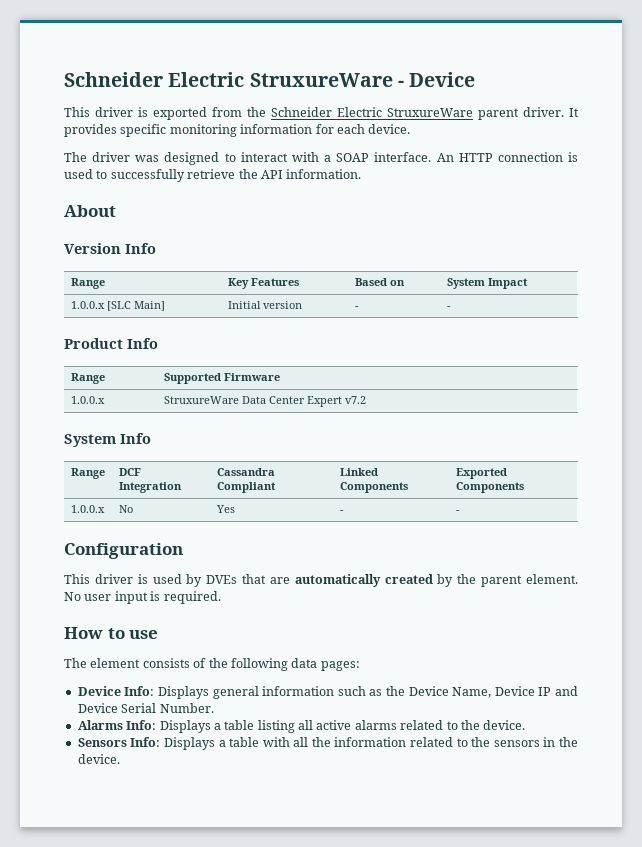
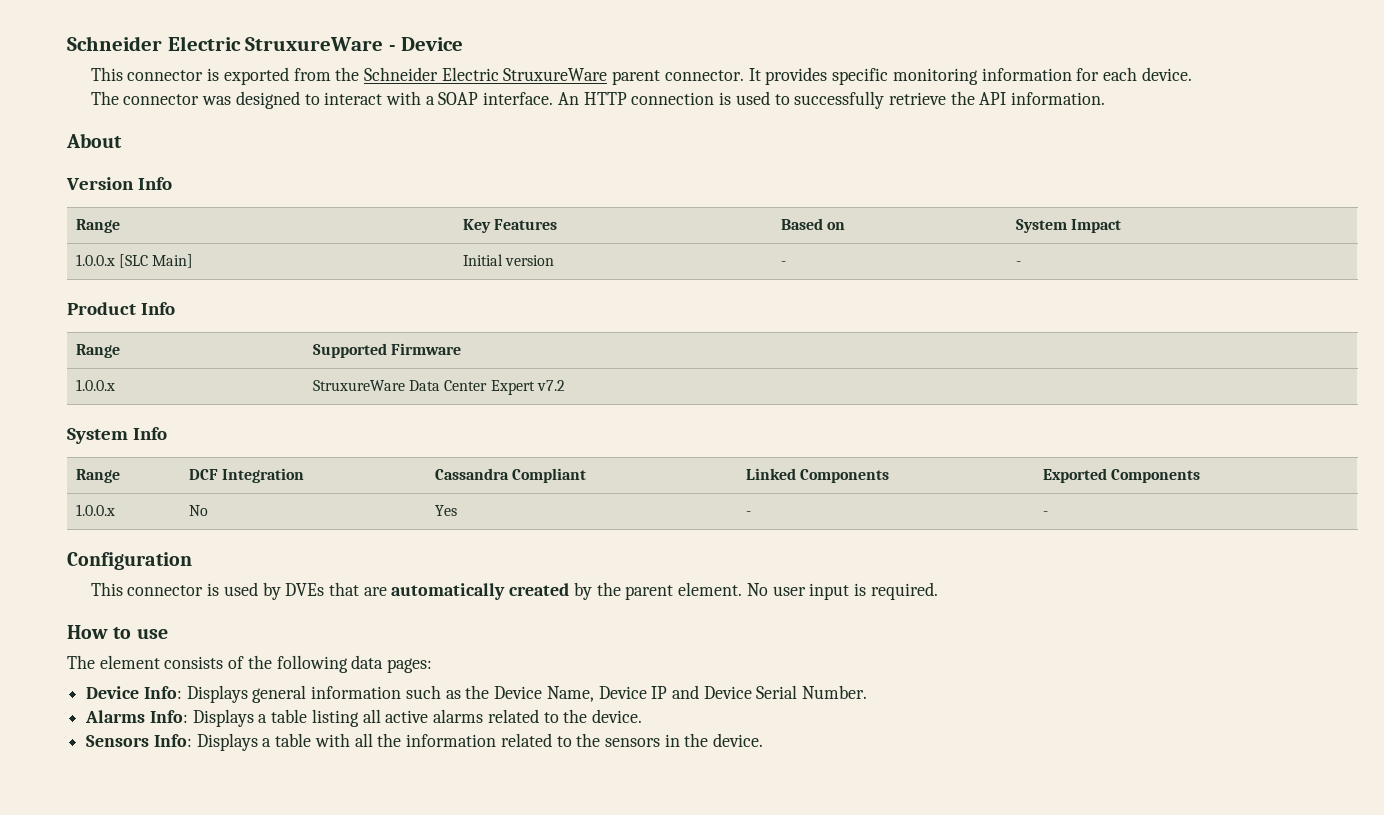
[95,107,133,117] driver -> [127,70,204,81] connector
[523,107,564,117] driver. -> [664,70,744,81] connector.
[92,152,131,162] driver -> [123,94,200,105] connector
[94,574,133,584] driver -> [127,585,204,596] connector

